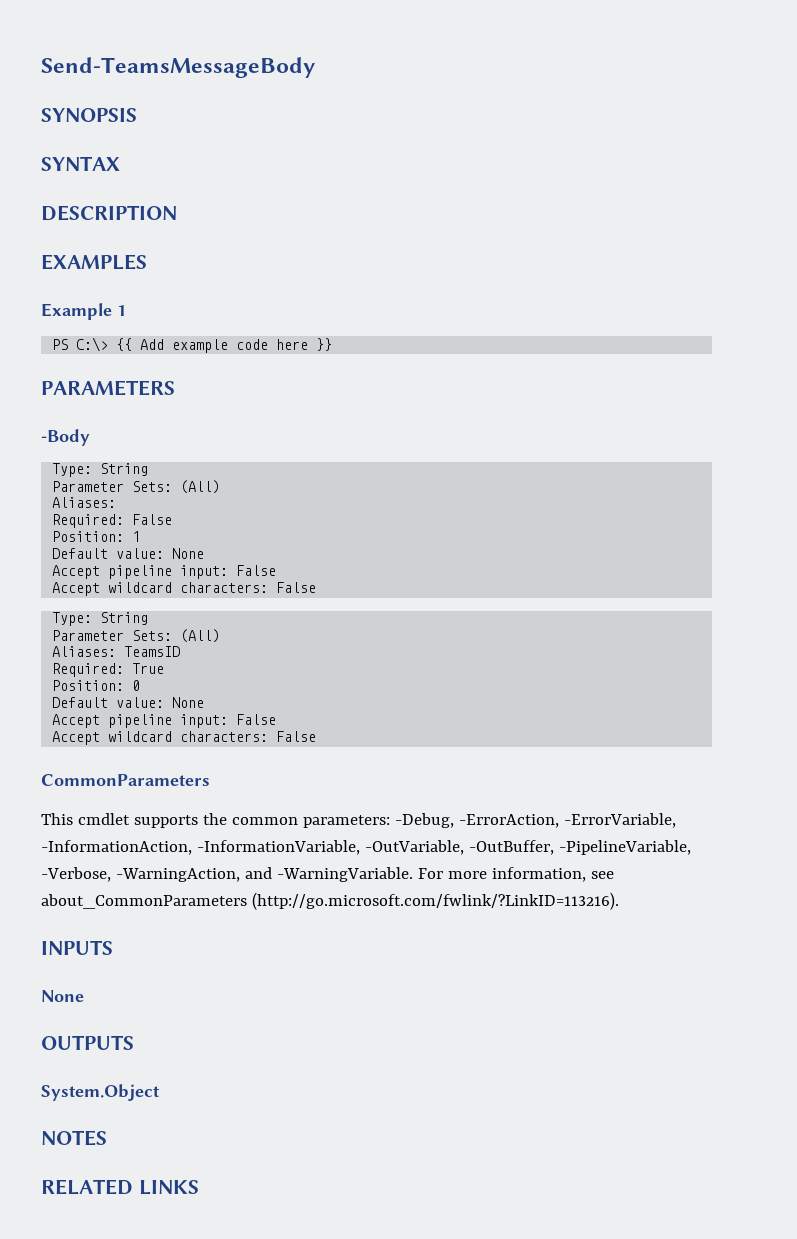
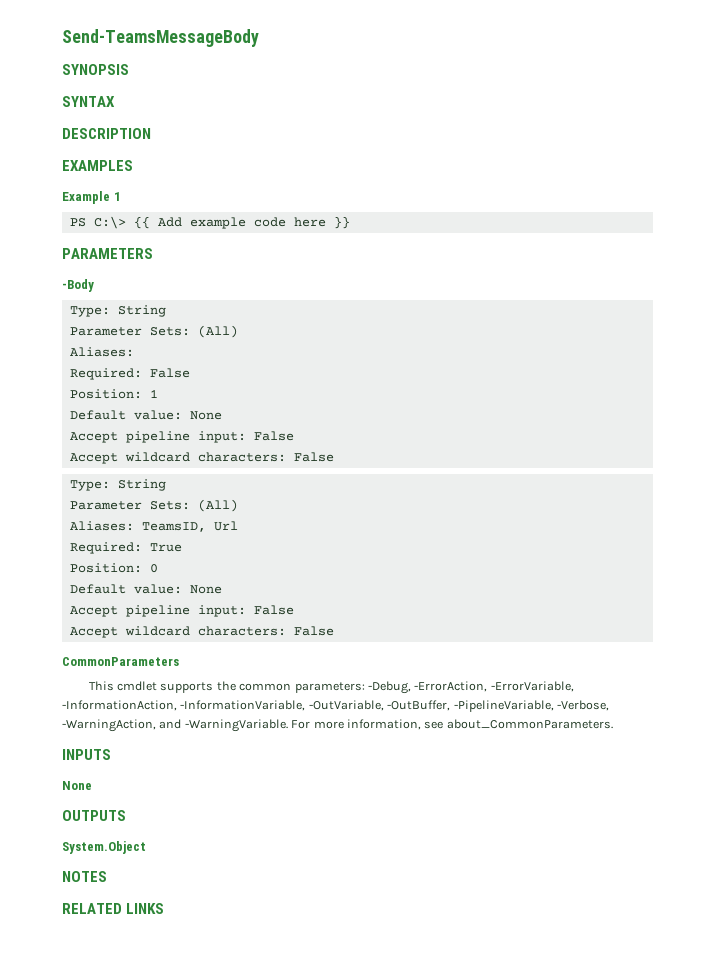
[124,646,181,657] TeamsID -> [141,521,238,532] TeamsID, Url
[41,892,619,910] about_CommonParameters (http://go.microsoft.com/fwlink/?LinkID=113216). -> [446,719,613,729] about_CommonParameters.

